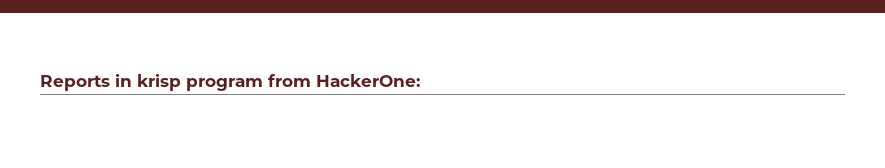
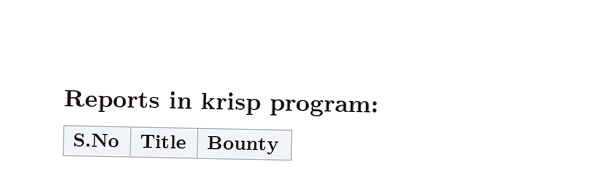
[186,74,420,91] program from HackerOne: -> [269,98,379,118] [72,133,121,148] [139,134,188,149] [206,136,281,155] program: // S.No | Title | Bounty

